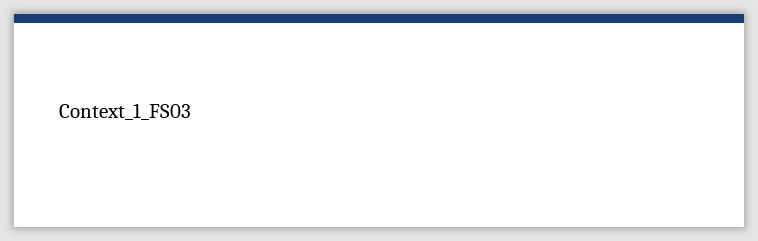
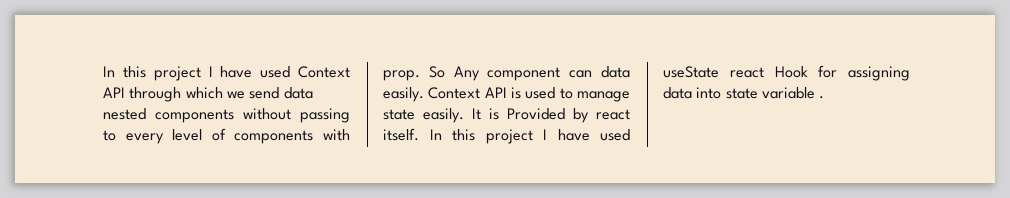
[59,103,191,120] Context_1_FS03 -> [103,66,350,81] [103,87,313,102] [103,108,350,123] [103,128,350,144] [383,66,630,81] [383,87,630,102] [383,108,630,123] [383,128,630,144] [663,65,910,81] [663,87,825,99] In this project I have used Context API through which we send data nested components without passing to every level of components with prop. So Any component can data easily. Context API is used to manage state easily. It is Provided by react itself. In this project I have used useState react Hook for assigning data into state variable .

